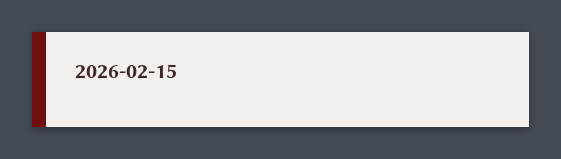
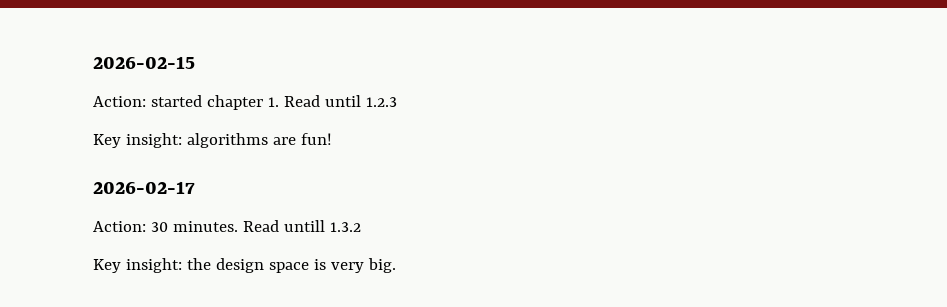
(177, 71) none -> [93,95,397,110] [93,133,332,148] [93,181,195,194] [93,220,361,232] [93,258,396,273] // Action: started chapter 1. Read until 1.2.3 // Key insight: algorithms are fun! // 2026-02-17 // Action: 30 minutes. Read untill 1.3.2 // Key insight: the design space is very big.

